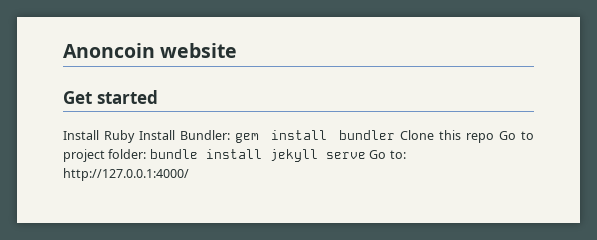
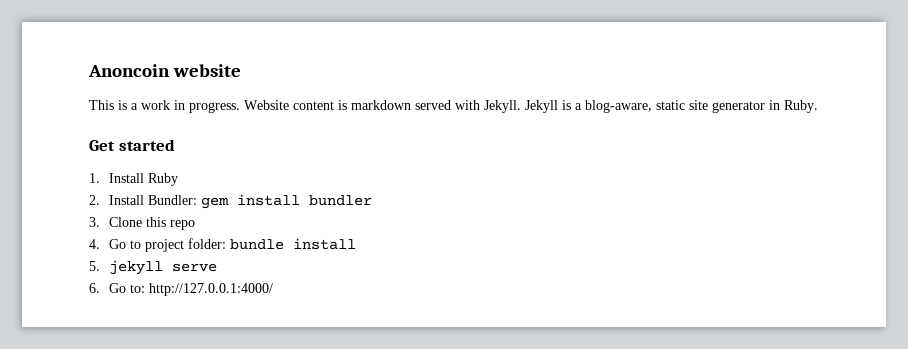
(238, 50) none -> [89,100,818,113] // This is a work in progress. Website content is markdown served with Jekyll. Jekyll is a blog-aware, static site generator in Ruby.
(158, 97) none -> [89,173,100,183] 1.
(136, 136) none -> [89,195,100,205] // 2.
(395, 135) none -> [89,217,100,227] // 3.
(494, 138) none -> [89,239,100,249] // 4.
(262, 154) none -> [89,261,100,271] // 5.
(366, 155) none -> [89,283,100,293] // 6.

